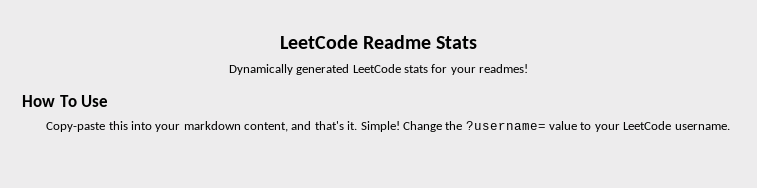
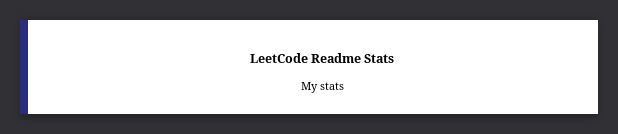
[228,64,529,75] [22,95,109,107] [46,121,730,132] Dynamically generated LeetCode stats for your readmes! // How To Use // Copy-paste this into your markdown content, and that's it. Simple! Change the ?username= value to your LeetCode username. -> [300,82,344,93] My stats

